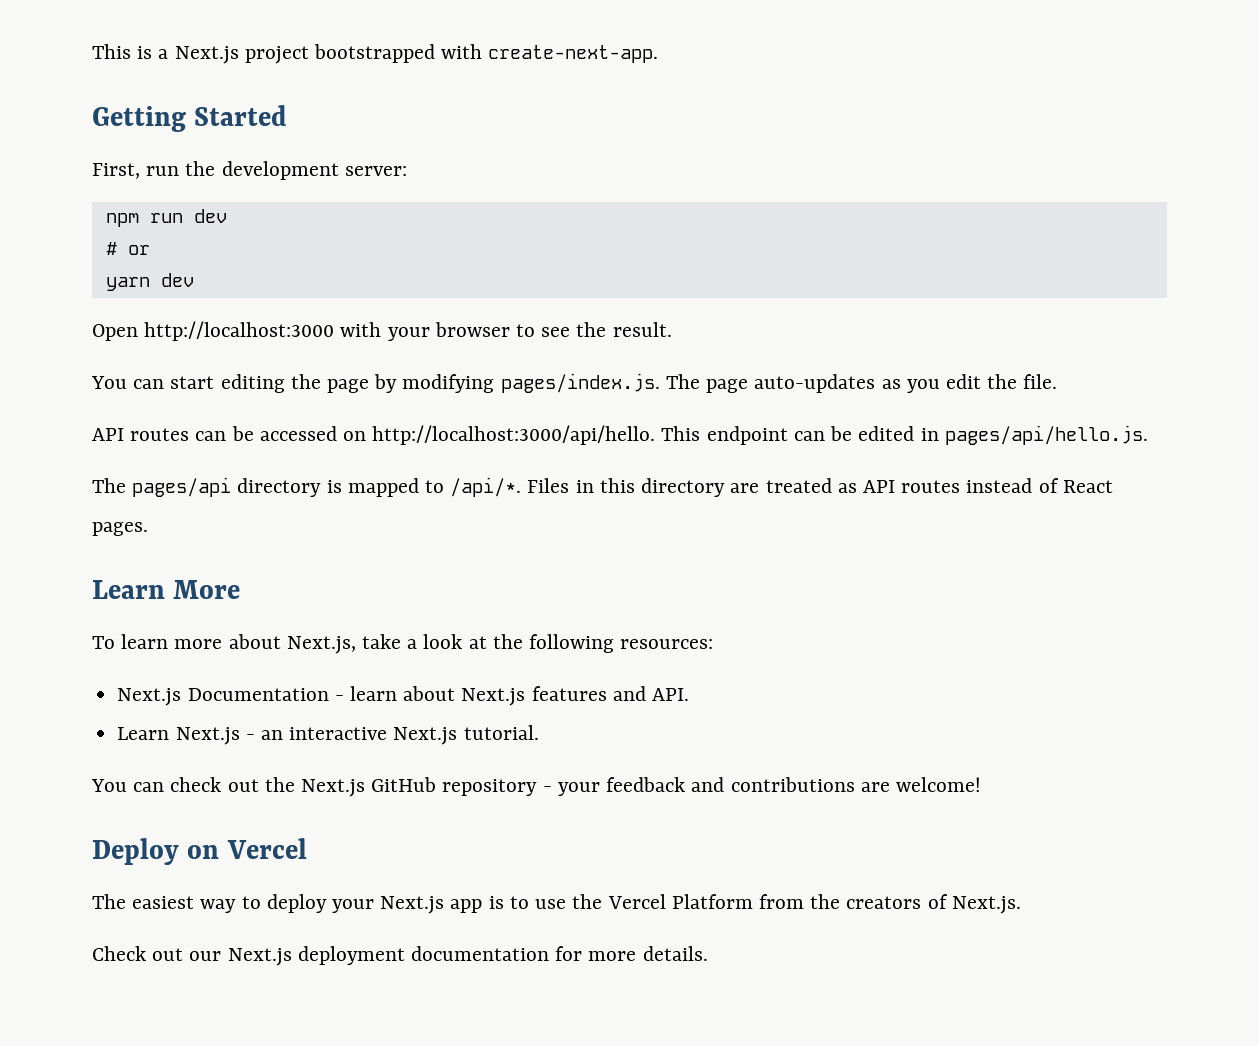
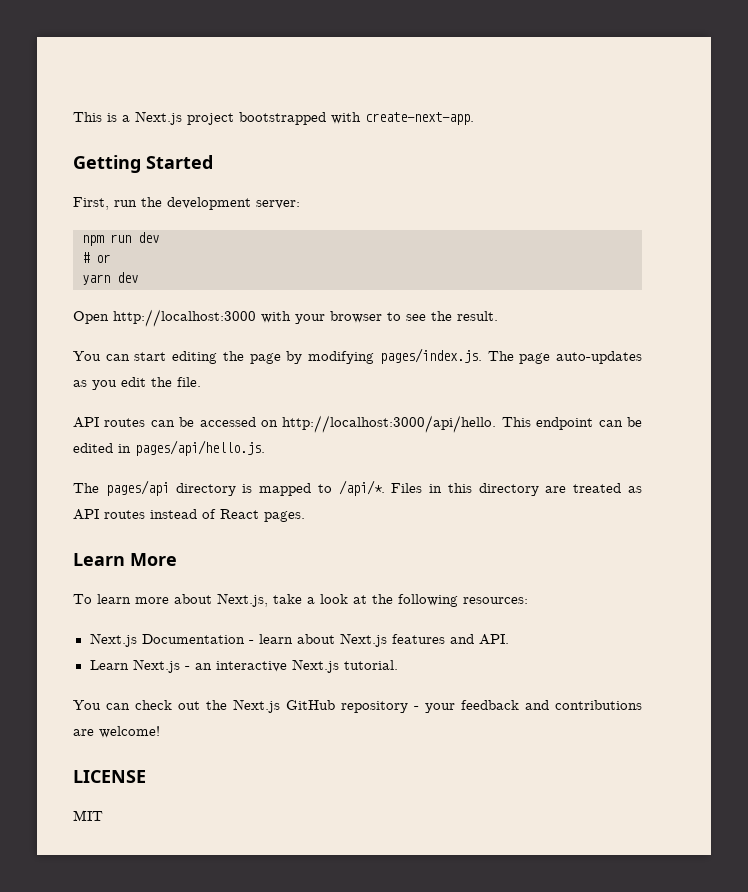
[92,838,307,865] [92,894,1021,914] [92,946,708,966] Deploy on Vercel // The easiest way to deploy your Next.js app is to use the Vercel Platform from the creators of Next.js. // Check out our Next.js deployment documentation for more details. -> [73,770,146,783] [73,810,103,821] LICENSE // MIT

